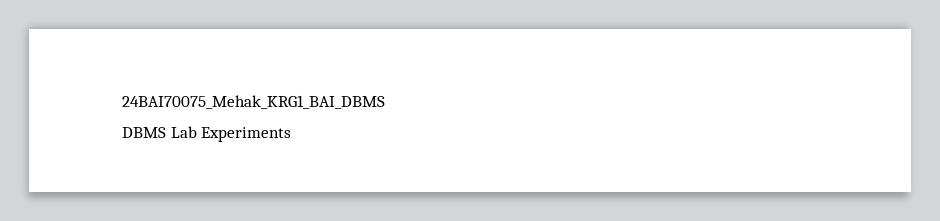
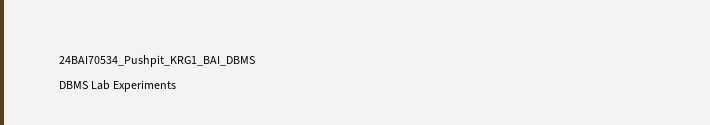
[122,95,385,109] 24BAI70075_Mehak_KRG1_BAI_DBMS -> [59,55,255,67] 24BAI70534_Pushpit_KRG1_BAI_DBMS

